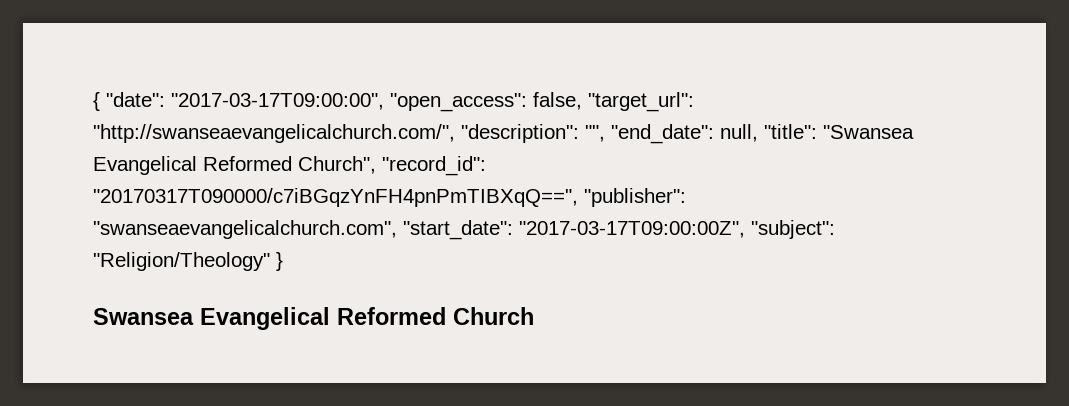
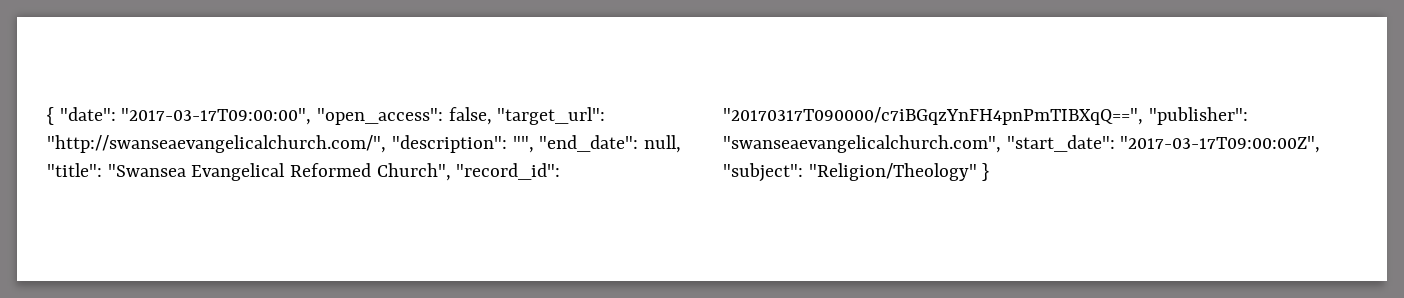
[93,307,534,330] // Swansea Evangelical Reformed Church -> (990, 172) none

